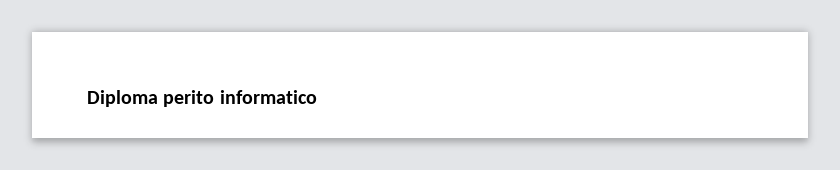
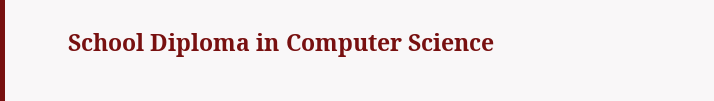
[87,90,317,107] Diploma perito informatico -> [68,33,494,57] School Diploma in Computer Science

